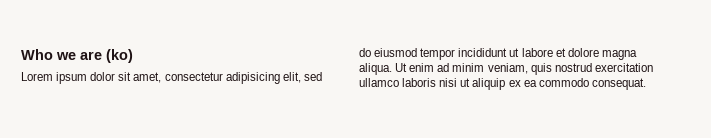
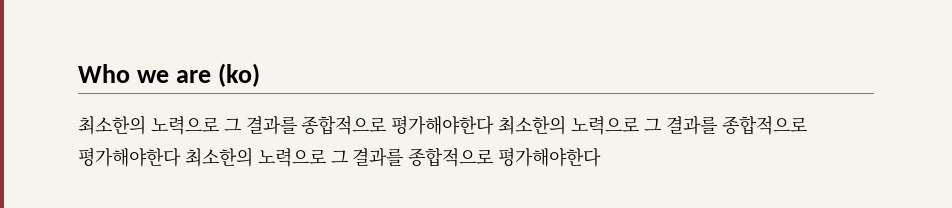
[21,72,322,84] [359,48,637,60] [359,63,653,75] [359,78,646,90] Lorem ipsum dolor sit amet, consectetur adipisicing elit, sed do eiusmod tempor incididunt ut labore et dolore magna aliqua. Ut enim ad minim veniam, quis nostrud exercitation ullamco laboris nisi ut aliquip ex ea commodo consequat. -> [78,115,807,135] [78,147,602,167] 최소한의 노력으로 그 결과를 종합적으로 평가해야한다 최소한의 노력으로 그 결과를 종합적으로 평가해야한다 최소한의 노력으로 그 결과를 종합적으로 평가해야한다

